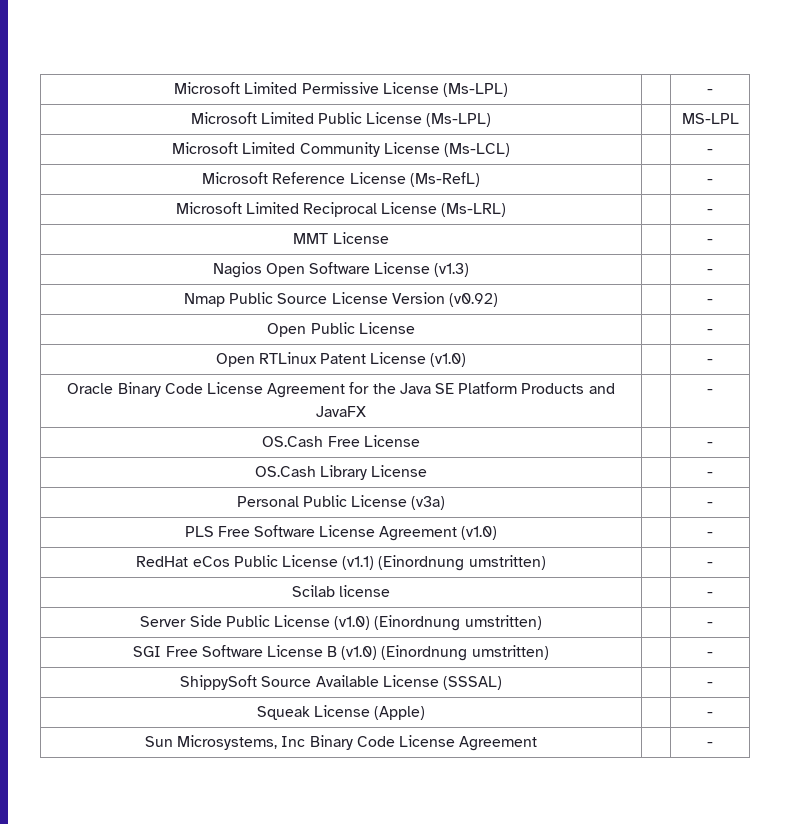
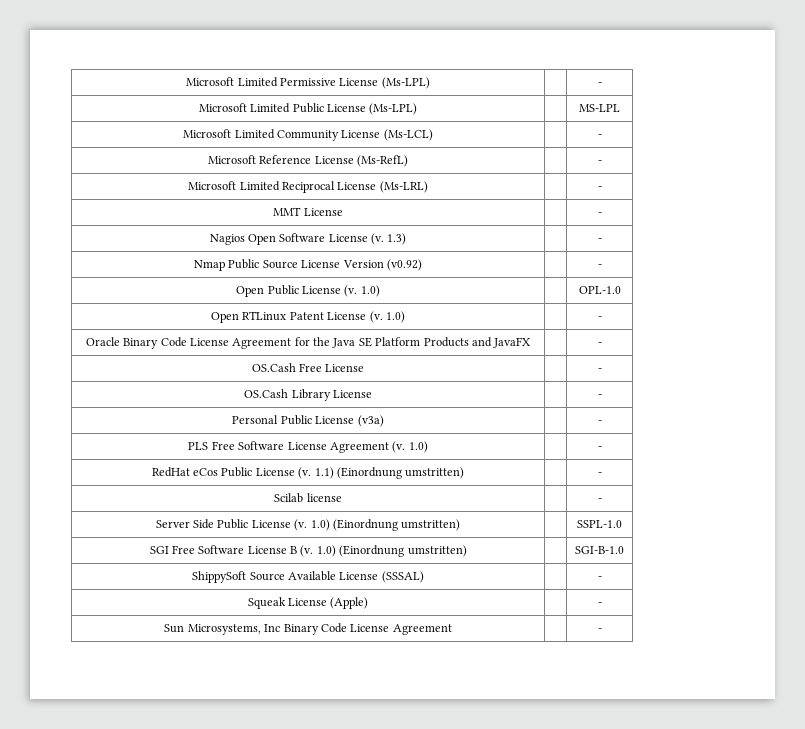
[434,263,470,277] (v1.3) -> [371,233,407,245] (v. 1.3)
[707,329,713,334] | | - -> [344,285,380,297] [578,286,621,294] (v. 1.0) | | OPL-1.0
[430,353,467,367] (v1.0) -> [369,311,405,323] (v. 1.0)
[461,526,498,540] (v1.0) -> [392,441,428,453] (v. 1.0)
[342,556,375,570] (v1.1) -> [298,467,334,479] (v. 1.1)
[334,615,542,631] [707,622,713,627] (v1.0) (Einordnung umstritten) | | - -> [294,519,461,531] [577,520,622,528] (v. 1.0) (Einordnung umstritten) | | SSPL-1.0
[341,645,549,661] [707,652,713,657] (v1.0) (Einordnung umstritten) | | - -> [300,545,467,557] [575,546,624,554] (v. 1.0) (Einordnung umstritten) | | SGI-B-1.0

